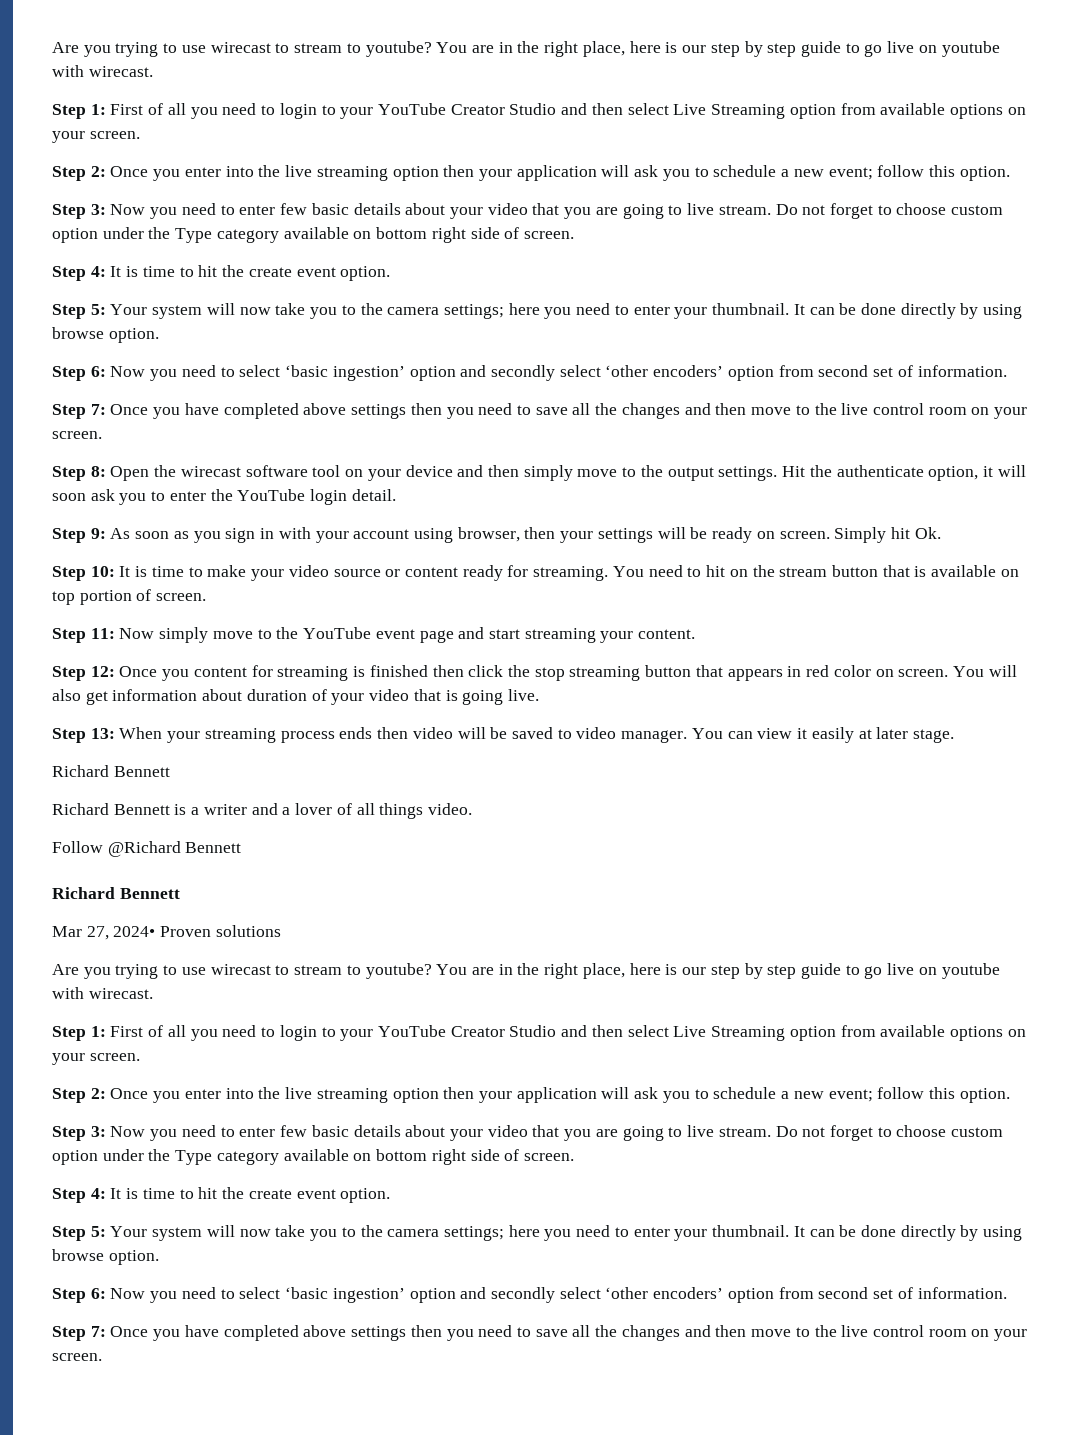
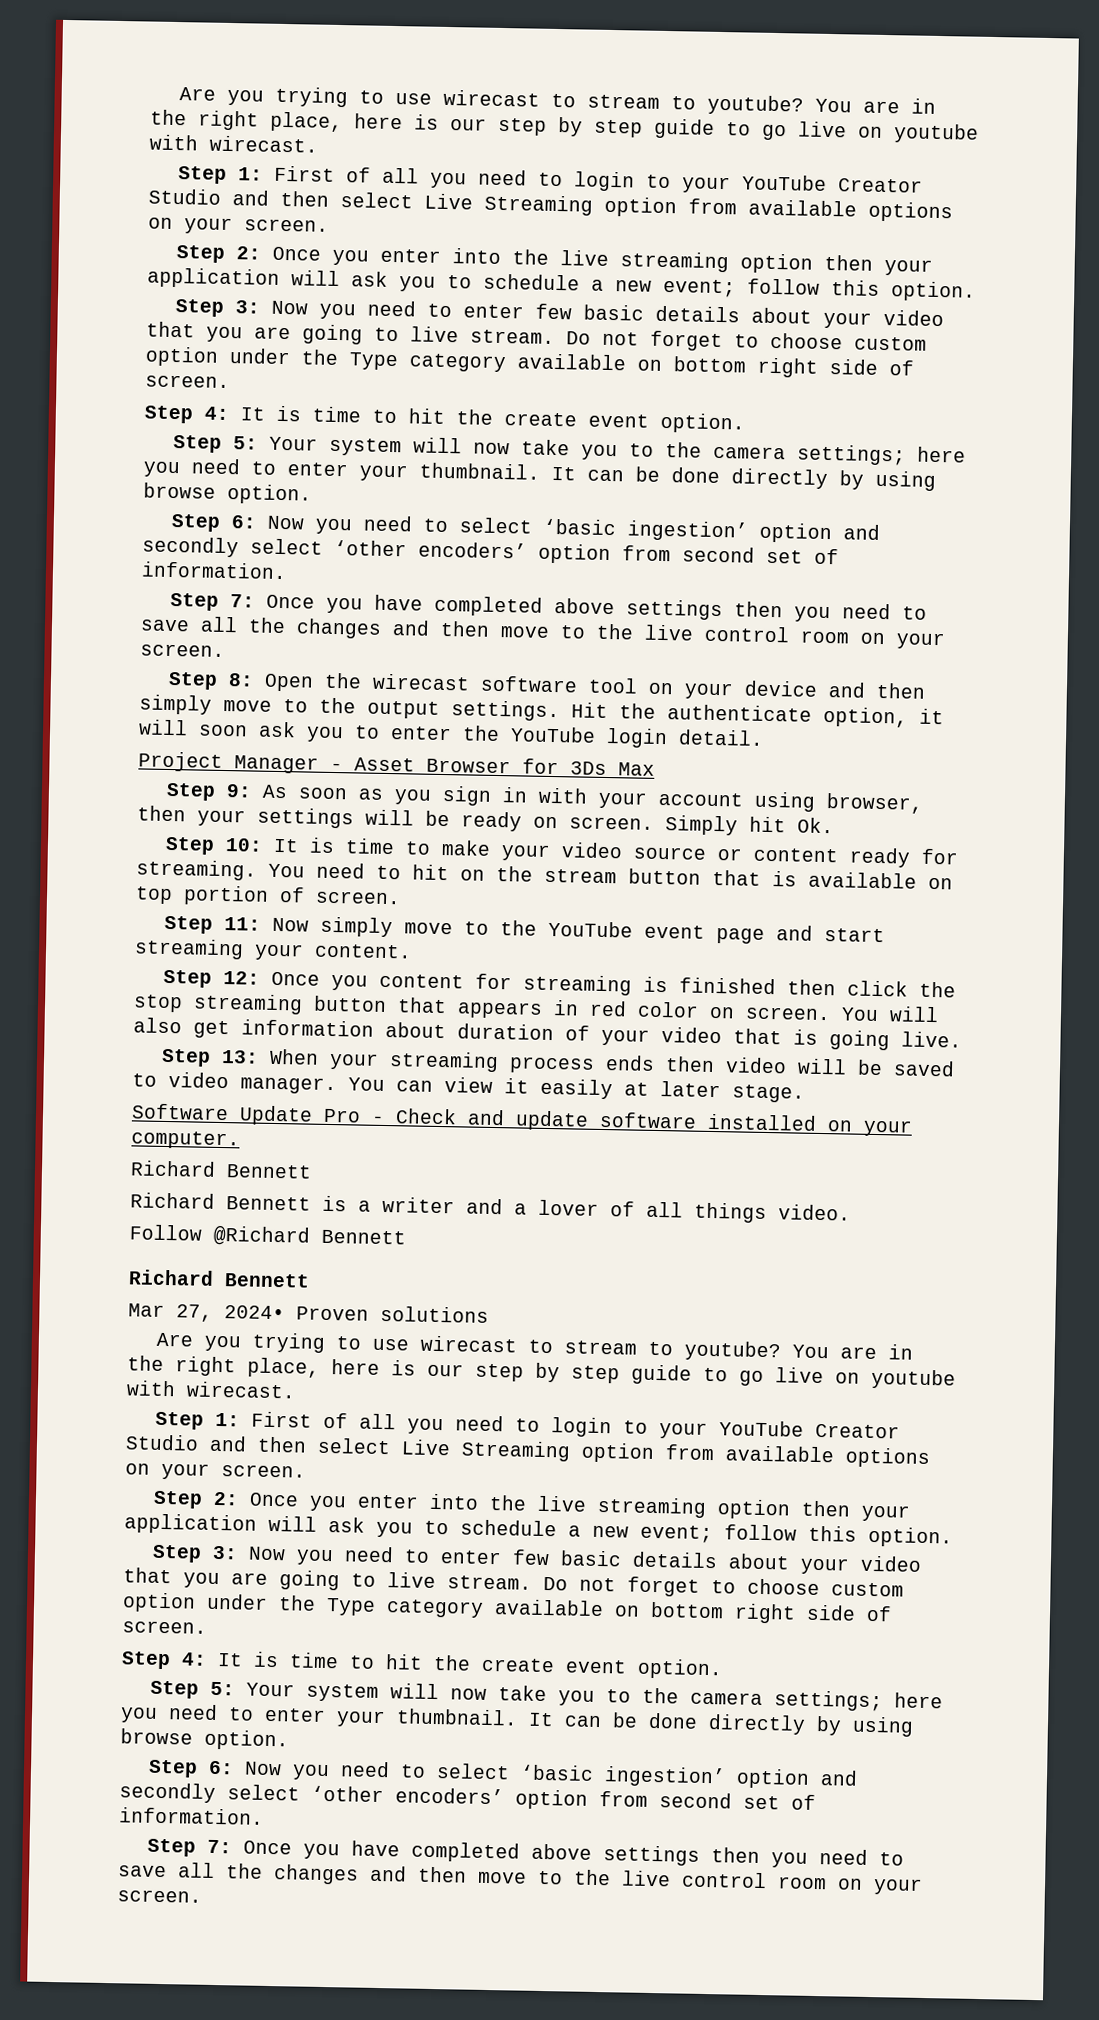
(396, 495) none -> [138,751,655,776] // Project Manager - Asset Browser for 3Ds Max
(954, 736) none -> [131,1103,913,1137] [131,1130,240,1150] // Software Update Pro - Check and update software installed on your computer.

